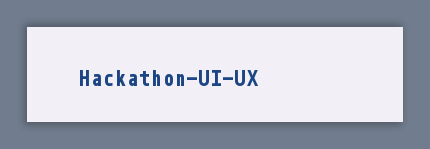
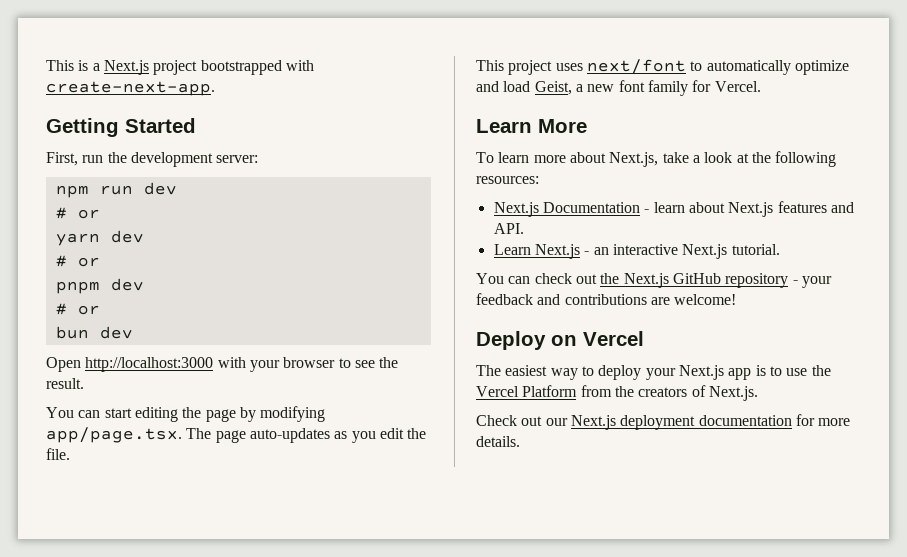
[78,70,259,86] Hackathon-UI-UX -> [46,60,314,75] [46,81,215,96] [46,118,196,137] [46,152,259,167] [55,182,177,198] [55,207,100,219] [55,230,144,246] [55,255,100,267] [55,278,144,294] [55,303,100,315] [55,326,133,339] [46,357,399,372] [46,378,84,389] [46,406,326,422] [46,427,427,443] [46,448,70,460] [476,59,849,75] [476,80,761,96] [476,119,587,133] [476,151,837,167] [476,176,539,184] [493,201,854,217] [493,223,524,234] [493,244,780,259] [476,273,832,288] [476,293,737,305] [476,331,644,350] [476,365,831,380] [476,385,758,401] [476,414,851,430] [476,436,520,447] This is a Next.js project bootstrapped with create-next-app. // Getting Started // First, run the development server: // npm run dev // # or // yarn dev // # or // pnpm dev // # or // bun dev // Open http://localhost:3000 with your browser to see the result. // You can start editing the page by modifying app/page.tsx. The page auto-updates as you edit the file. // This project uses next/font to automatically optimize and load Geist, a new font family for Vercel. // Learn More // To learn more about Next.js, take a look at the following resources: // Next.js Documentation - learn about Next.js features and API. // Learn Next.js - an interactive Next.js tutorial. // You can check out the Next.js GitHub repository - your feedback and contributions are welcome! // Deploy on Vercel // The easiest way to deploy your Next.js app is to use the Vercel Platform from the creators of Next.js. // Check out our Next.js deployment documentation for more details.

